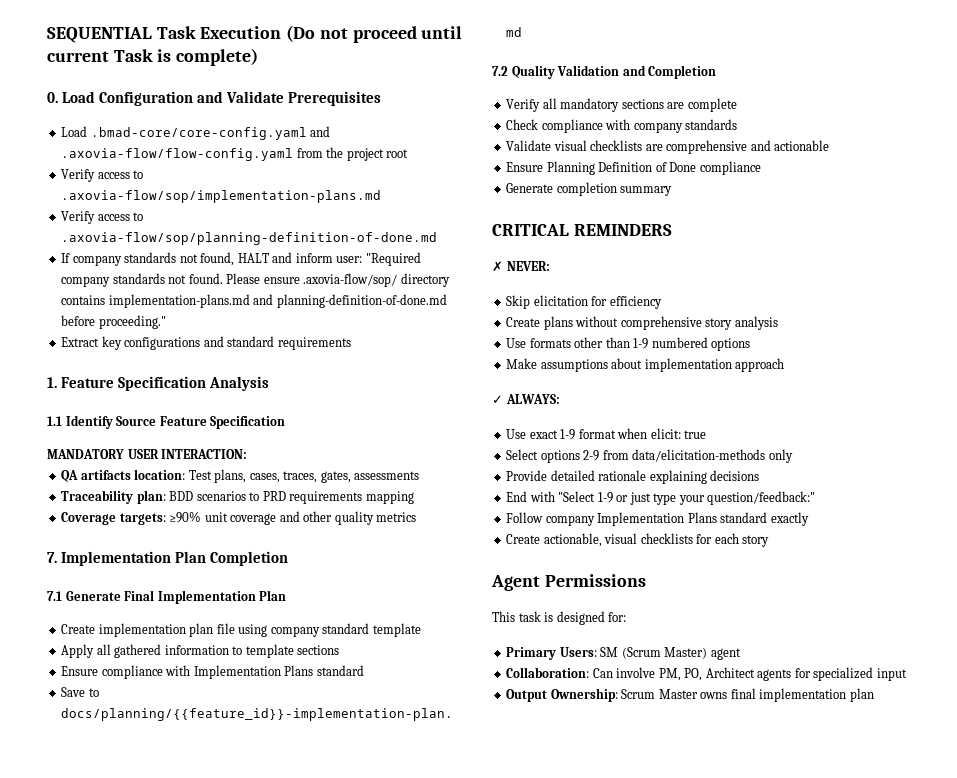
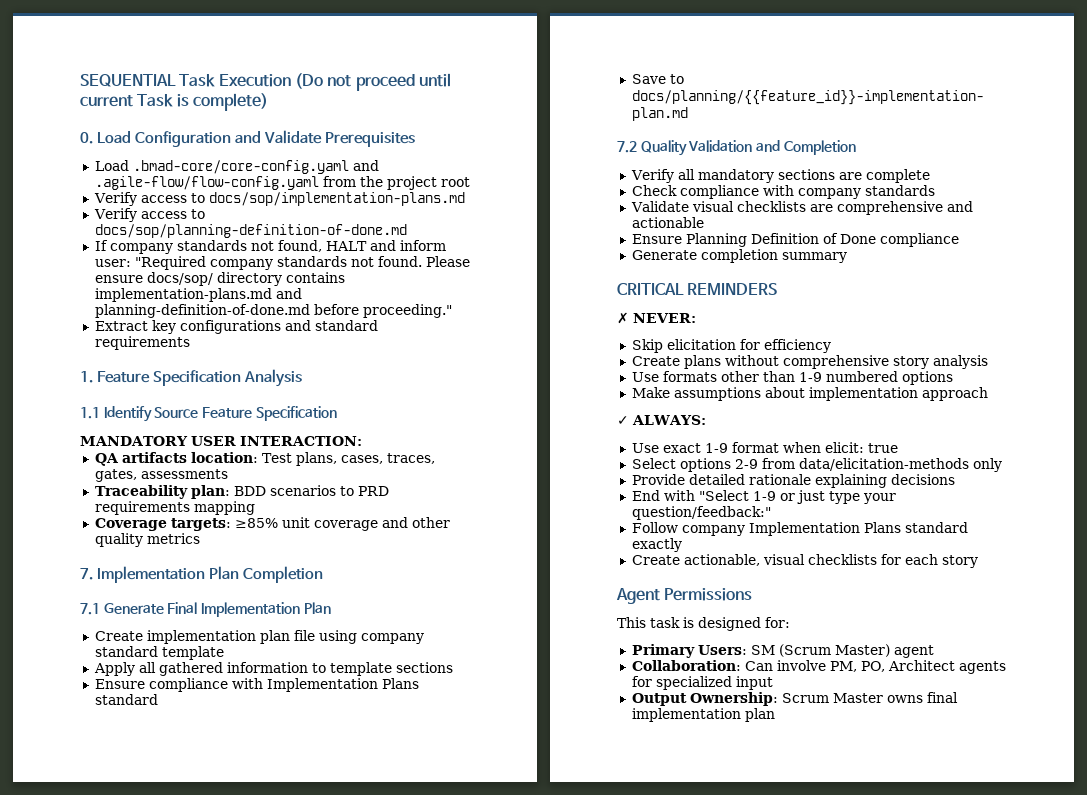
[61,148,294,161] .axovia-flow/flow-config.yaml -> [94,176,319,190] .agile-flow/flow-config.yaml
[61,190,382,203] [61,211,144,224] [61,232,438,245] .axovia-flow/sop/implementation-plans.md // Verify access to .axovia-flow/sop/planning-definition-of-done.md -> [208,192,465,206] [93,208,205,222] [94,224,407,238] docs/sop/implementation-plans.md // Verify access to docs/sop/planning-definition-of-done.md
[303,273,398,287] .axovia-flow/sop/ -> [146,272,213,286] docs/sop/
[169,511,202,523] ≥90% -> [234,518,278,528] ≥85%

